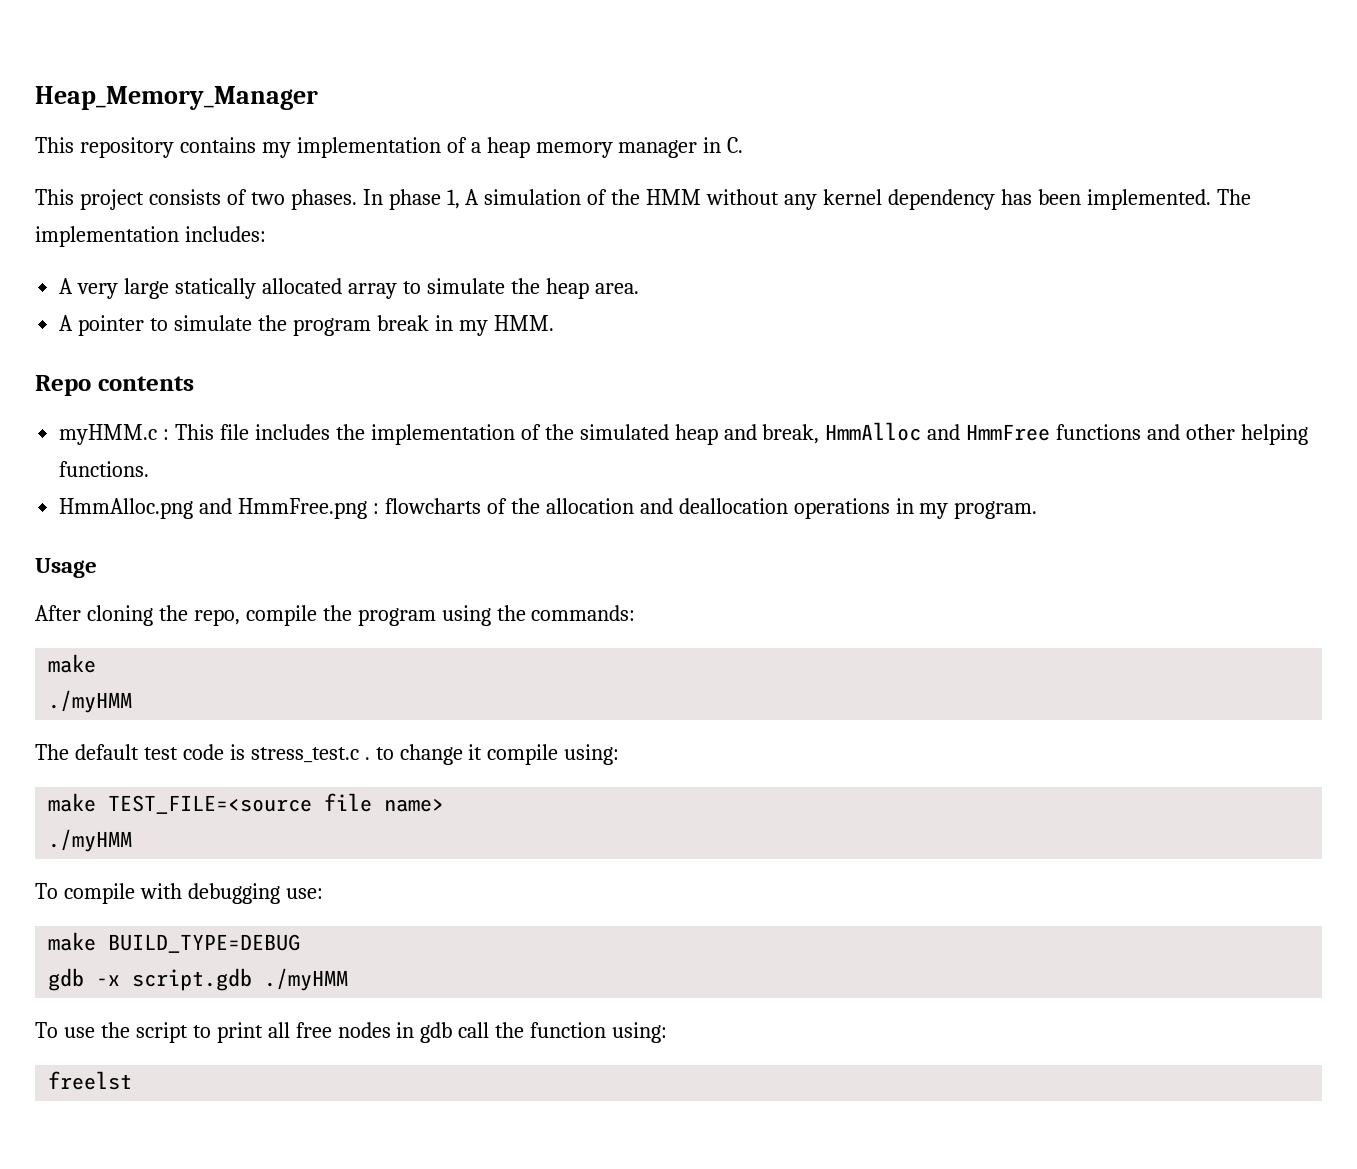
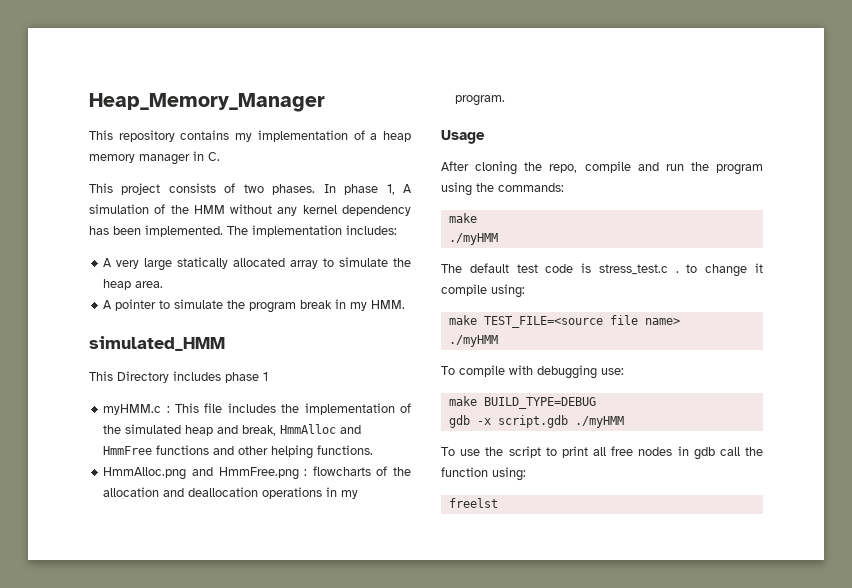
[35,375,194,396] Repo contents -> [89,336,225,351] [89,371,268,383] simulated_HMM // This Directory includes phase 1
(317, 615) none -> [637,162,684,171] and run

